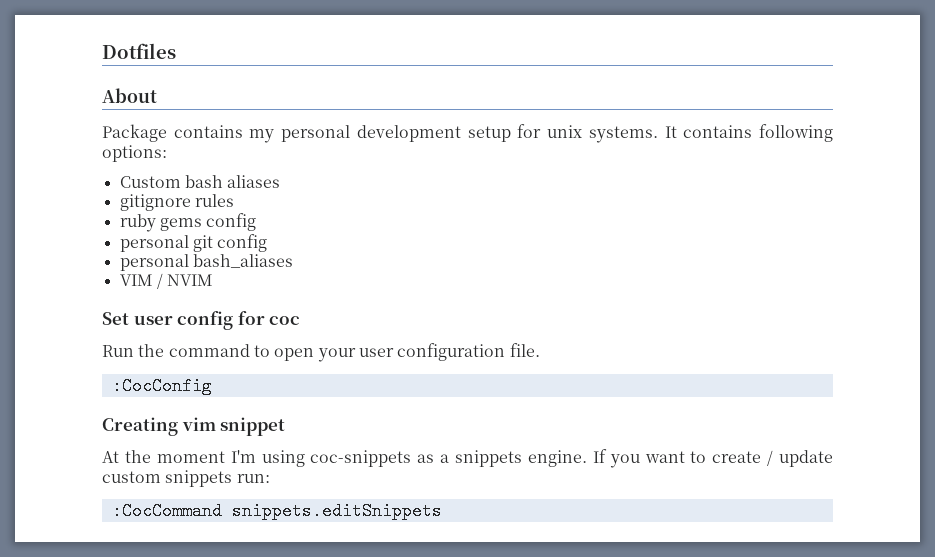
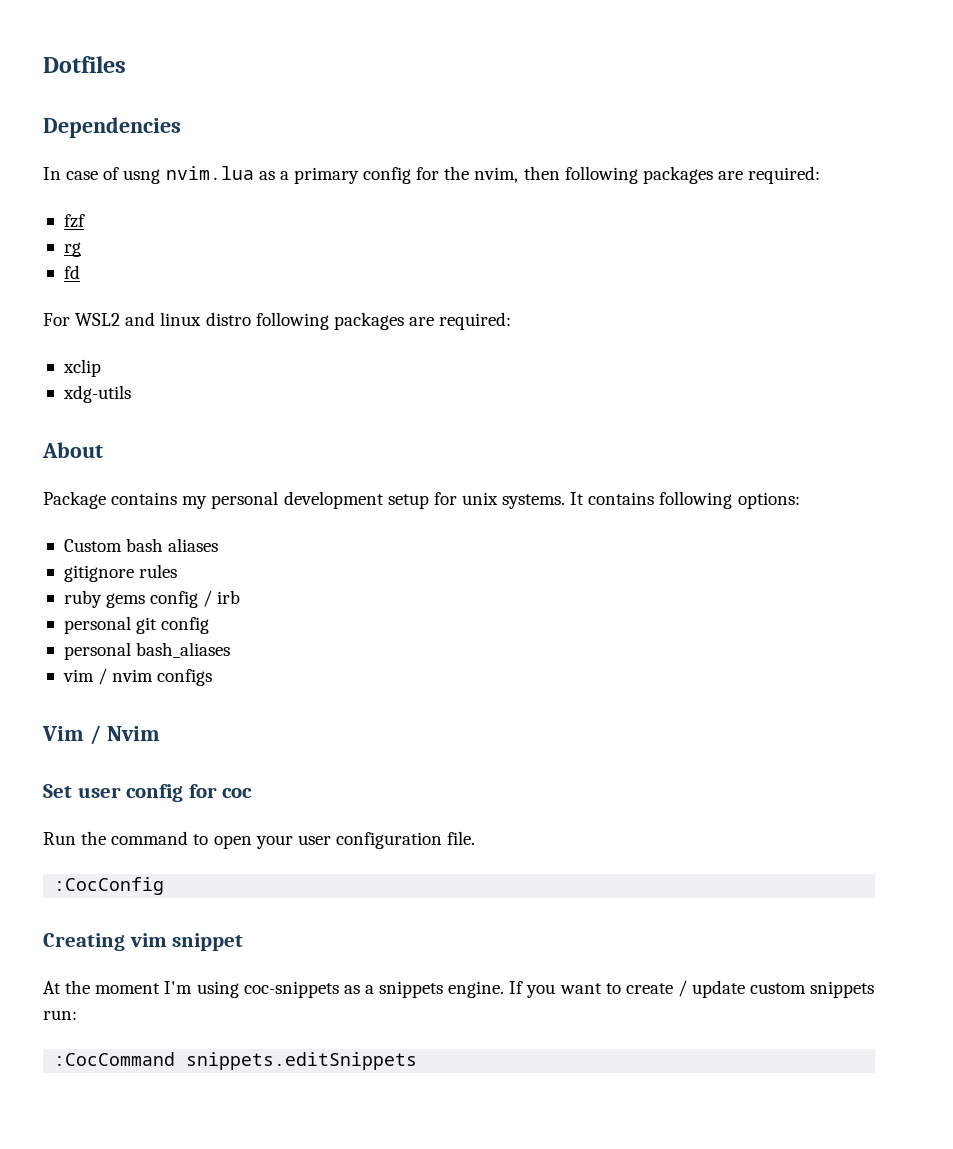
(176, 51) none -> [43,117,181,138] [43,166,821,184] [63,214,85,228] [63,242,81,257] [63,265,80,279] [43,312,512,330] [62,359,101,377] [62,385,131,403] // Dependencies // In case of usng nvim.lua as a primary config for the nvim, then following packages are required: // fzf // rg // fd // For WSL2 and linux distro following packages are required: // xclip // xdg-utils
(257, 222) none -> [203,590,241,607] / irb
[119,273,214,289] VIM / NVIM -> [62,668,213,686] [42,725,160,745] vim / nvim configs // Vim / Nvim

